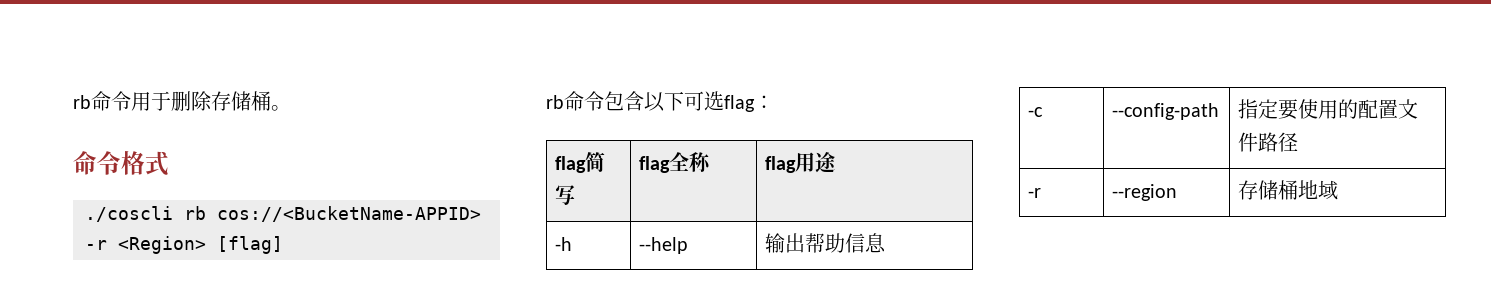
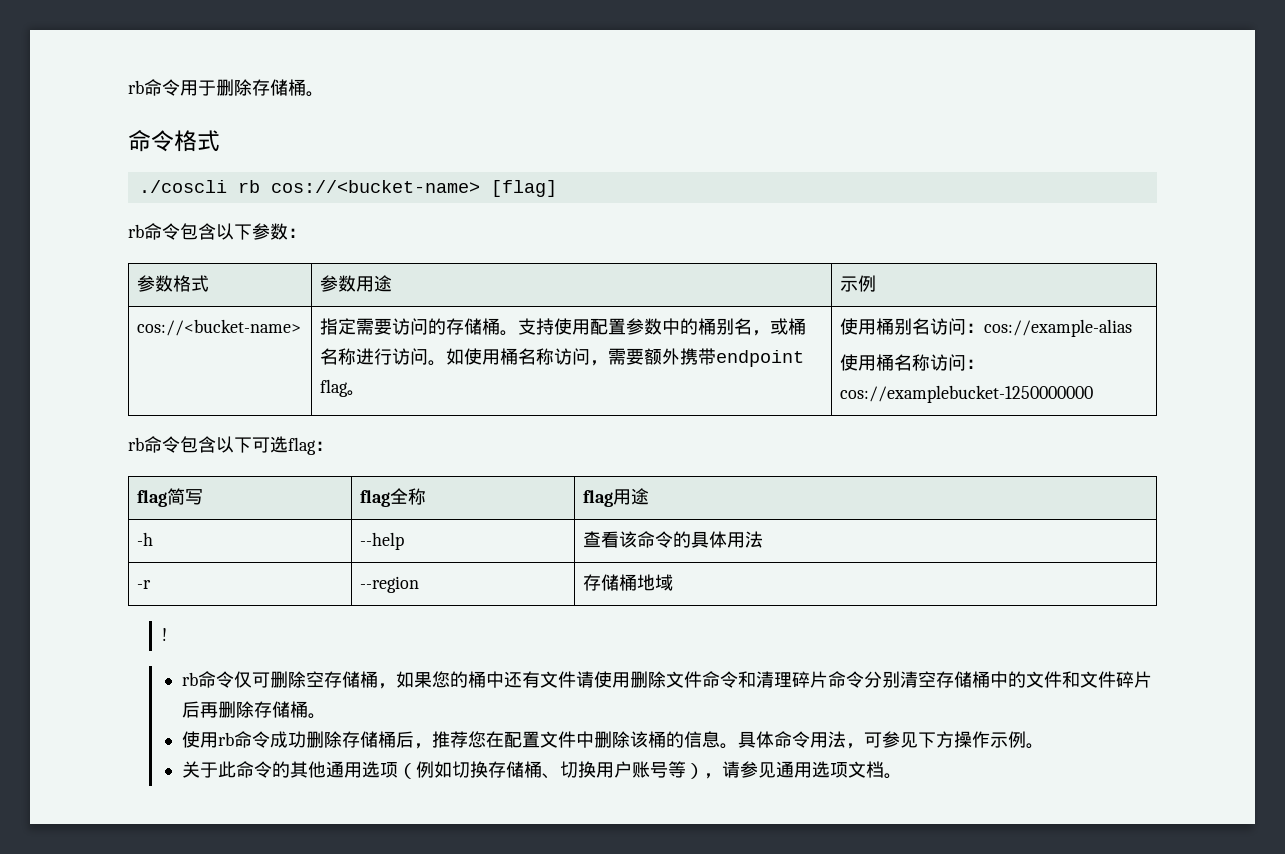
[217,206,481,222] [85,236,283,254] cos://<BucketName-APPID> -r <Region> [flag] -> [270,180,557,197] [128,223,306,240] [137,275,210,292] [320,275,393,292] [840,275,877,292] [137,319,302,336] [320,318,807,336] [320,348,805,367] [320,379,366,397] [840,318,1133,337] [840,354,985,371] [840,385,1094,403] cos://<bucket-name> [flag] // rb命令包含以下参数： // 参数格式 | 参数用途 | 示例 // cos://<bucket-name> | 指定需要访问的存储桶。支持使用配置参数中的桶别名，或桶名称进行访问。如使用桶名称访问，需要额外携带endpoint flag。 | 使用桶别名访问：cos://example-alias // 使用桶名称访问：cos://examplebucket-1250000000
[765,233,887,253] [1028,107,1044,117] [1112,103,1220,120] [1238,99,1419,120] [1238,132,1299,152] 输出帮助信息 // -c | --config-path | 指定要使用的配置文件路径 -> [583,531,764,548] 查看该命令的具体用法
(1339, 190) none -> [161,628,167,641] [181,671,1152,689] [181,701,326,719] [181,731,1044,749] [181,761,902,779] // ! // rb命令仅可删除空存储桶，如果您的桶中还有文件请使用删除文件命令和清理碎片命令分别清空存储桶中的文件和文件碎片后再删除存储桶。 // 使用rb命令成功删除存储桶后，推荐您在配置文件中删除该桶的信息。具体命令用法，可参见下方操作示例。 // 关于此命令的其他通用选项（例如切换存储桶、切换用户账号等），请参见通用选项文档。

